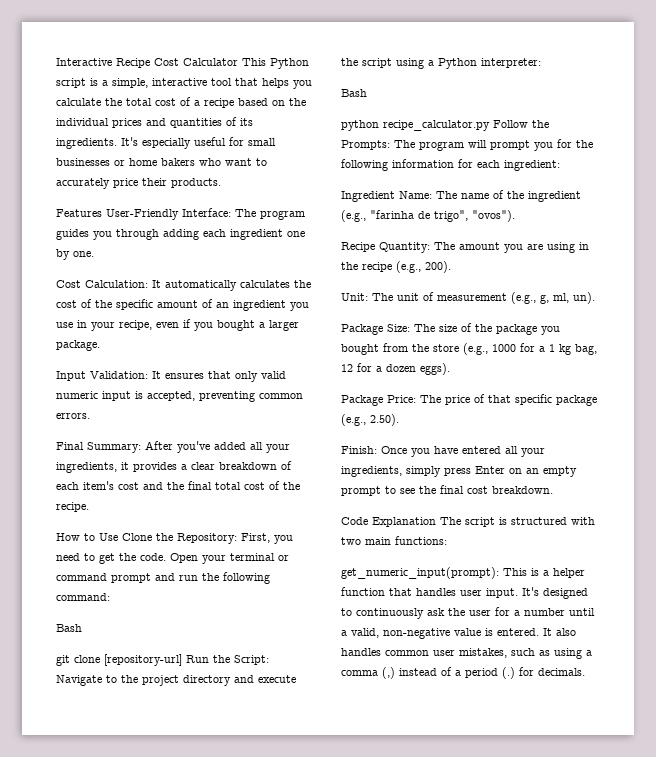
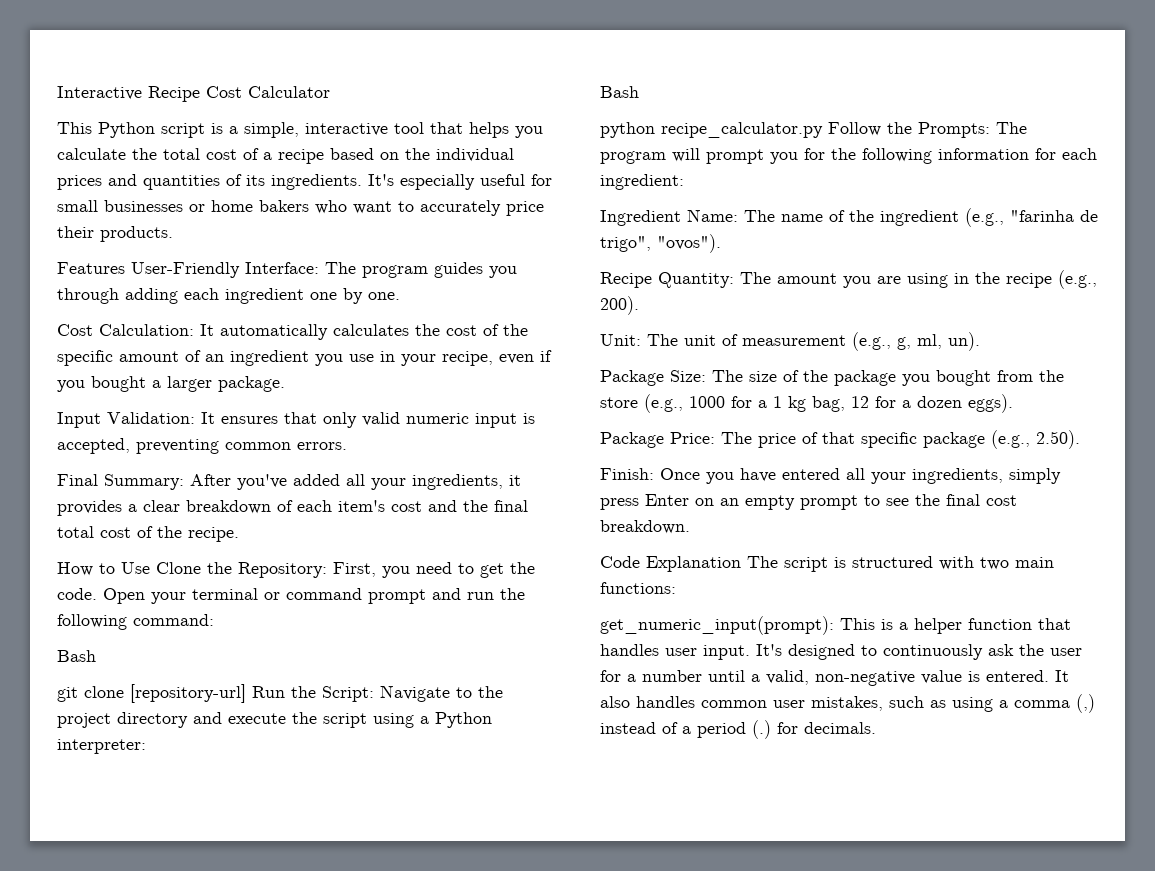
(238, 62) none -> (330, 92) //

